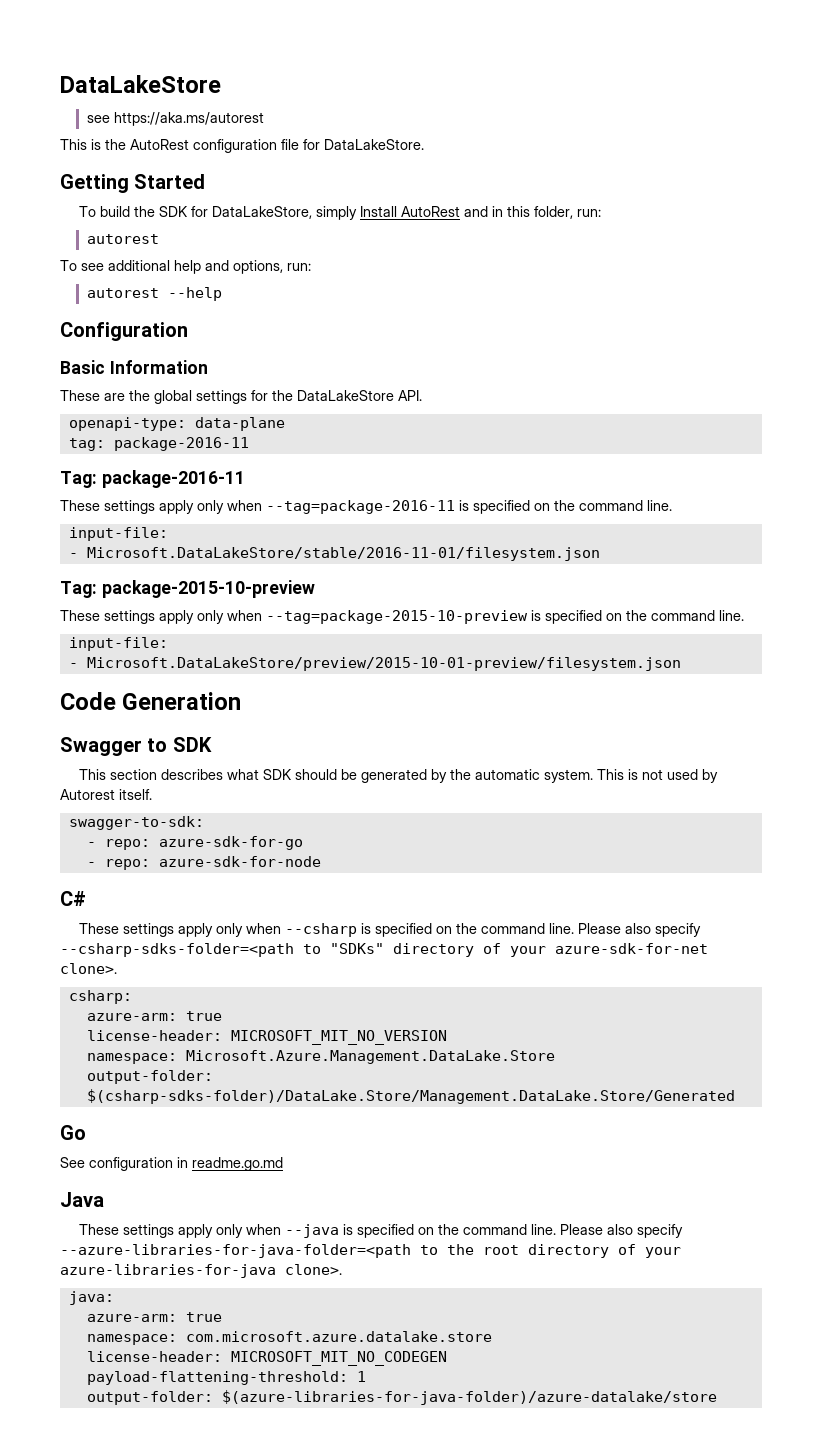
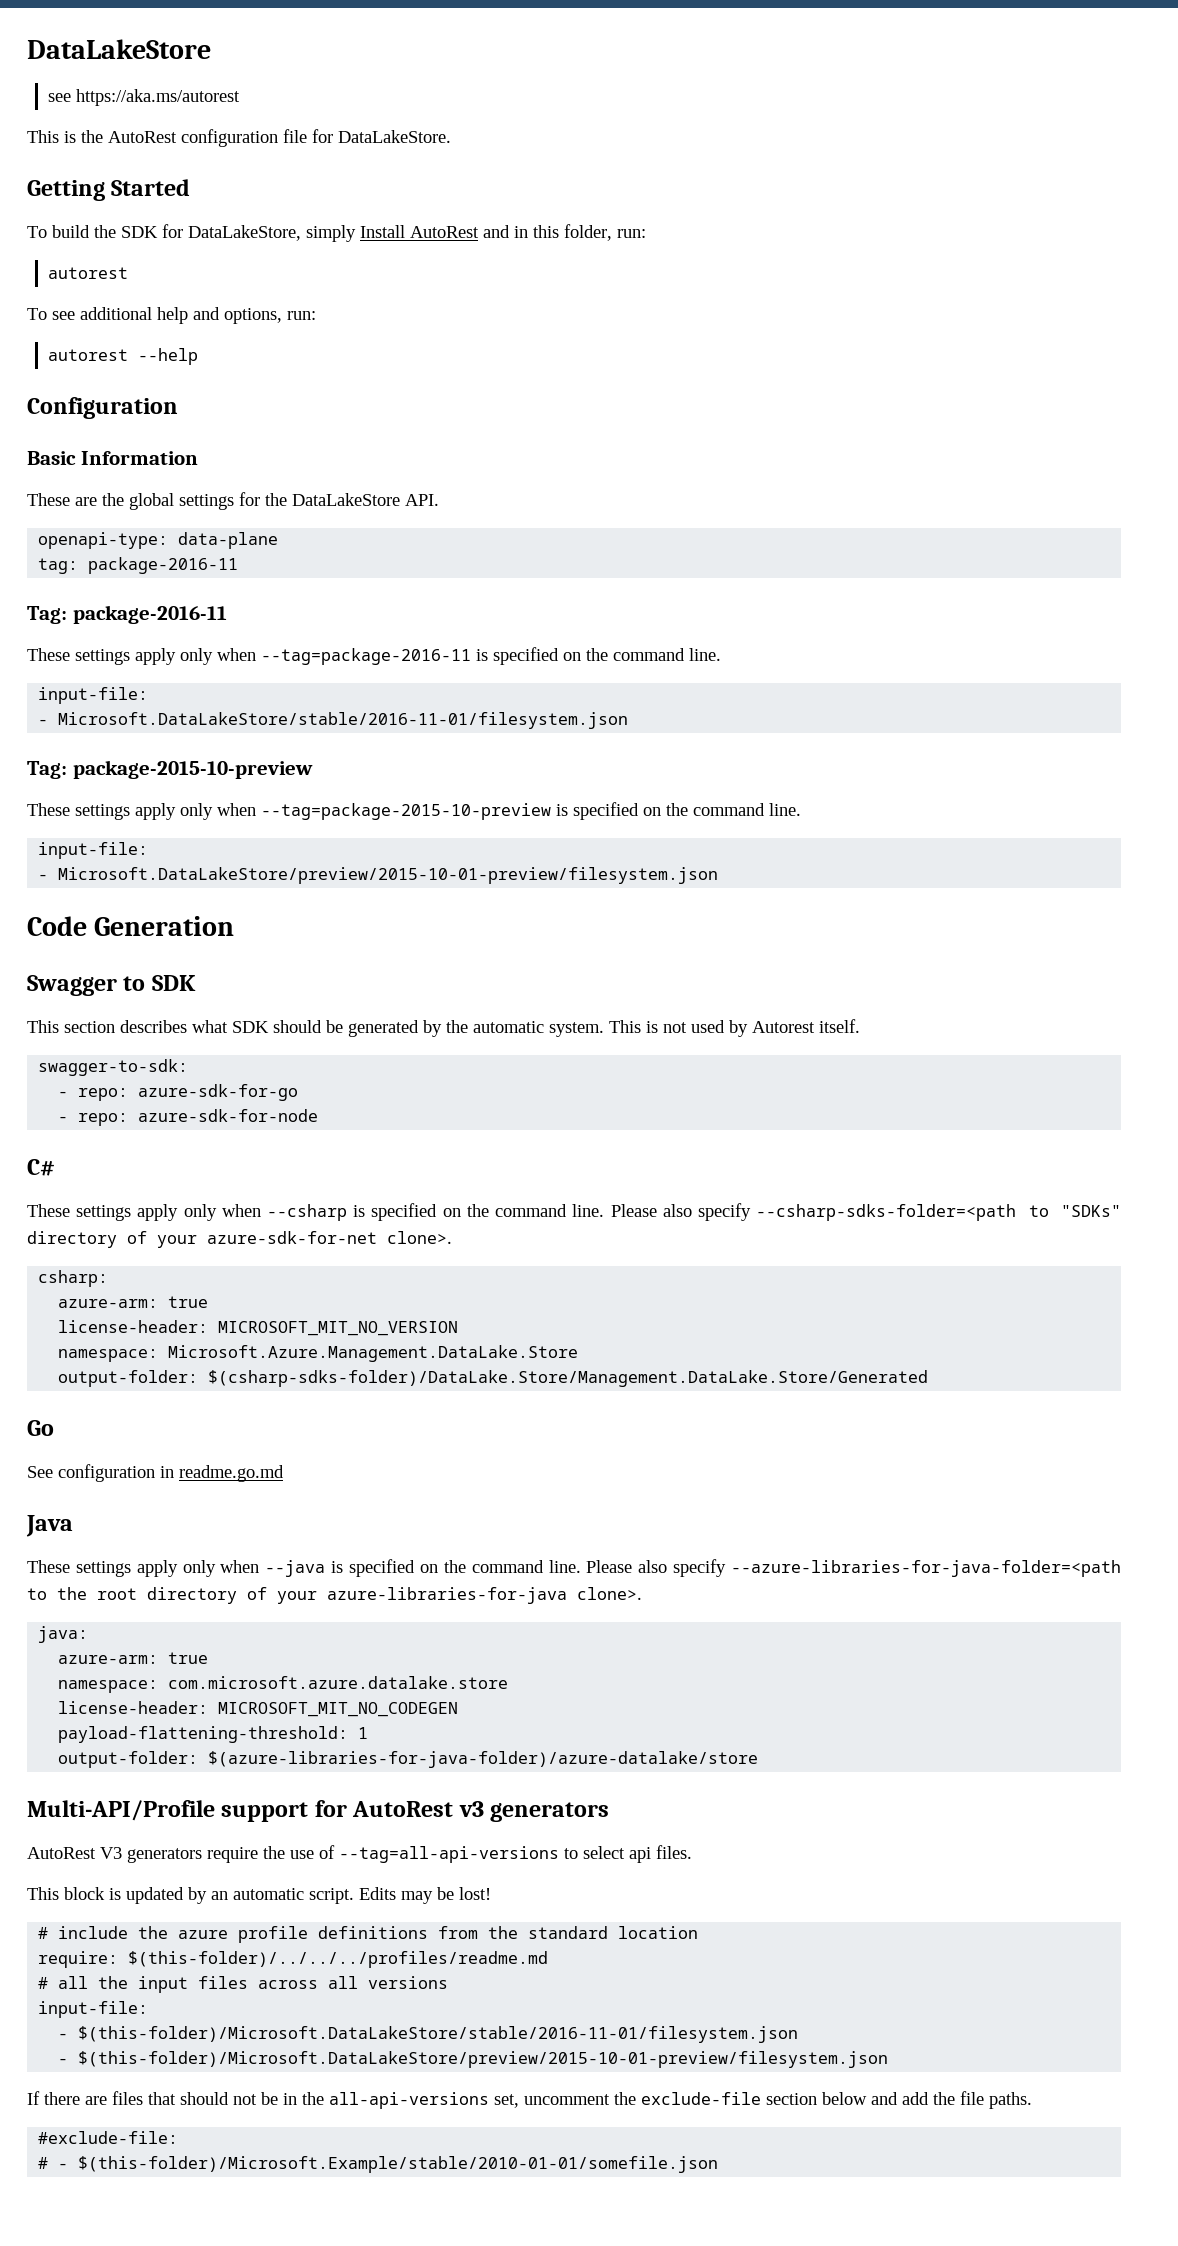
(717, 1397) none -> [27,1800,610,1822] [27,1845,692,1863] [27,1887,491,1904] [38,1926,699,1943] [38,1951,549,1968] [38,1976,449,1993] [38,2001,149,2018] [58,2026,799,2043] [58,2051,889,2068] [27,2091,1032,2109] [38,2131,179,2144] [38,2156,719,2173] // Multi-API/Profile support for AutoRest v3 generators // AutoRest V3 generators require the use of --tag=all-api-versions to select api files. // This block is updated by an automatic script. Edits may be lost! // # include the azure profile definitions from the standard location // require: $(this-folder)/../../../profiles/readme.md // # all the input files across all versions // input-file: // - $(this-folder)/Microsoft.DataLakeStore/stable/2016-11-01/filesystem.json // - $(this-folder)/Microsoft.DataLakeStore/preview/2015-10-01-preview/filesystem.json // If there are files that should not be in the all-api-versions set, uncomment the exclude-file section below and add the file paths. // #exclude-file: // # - $(this-folder)/Microsoft.Example/stable/2010-01-01/somefile.json

